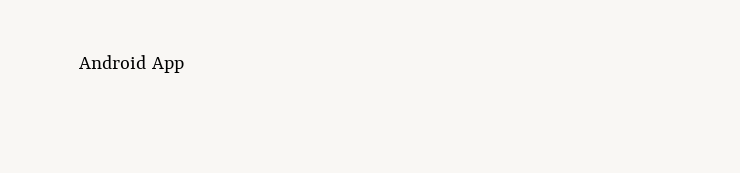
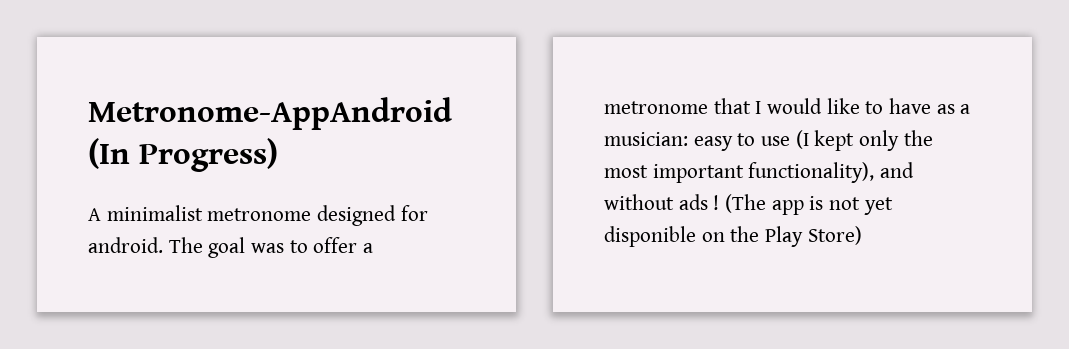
[79,55,184,73] Android App -> [88,97,452,130] [88,138,278,172] [88,205,428,226] [88,237,374,258] [604,98,971,114] [604,130,933,151] [604,162,915,183] [604,194,893,215] [604,226,862,247] Metronome-AppAndroid (In Progress) // A minimalist metronome designed for android. The goal was to offer a metronome that I would like to have as a musician: easy to use (I kept only the most important functionality), and without ads ! (The app is not yet disponible on the Play Store)

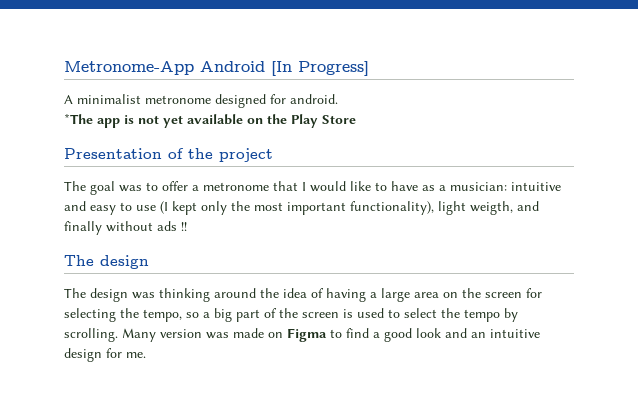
[88,97,452,130] [88,138,278,172] Metronome-AppAndroid (In Progress) -> [64,61,369,76] Metronome-App Android [In Progress]
(163, 245) none -> [64,113,356,128] [64,148,273,162] // *The app is not yet available on the Play Store // Presentation of the project //
(688, 139) none -> [511,182,561,191] [64,201,86,211] intuitive and
[880,162,915,178] [604,194,893,215] [604,226,862,247] and without ads ! (The app is not yet disponible on the Play Store) -> [438,201,539,215] [64,221,187,235] [64,255,149,269] [64,288,542,302] [64,308,518,322] [64,328,540,342] [64,348,146,362] light weigth, and finally without ads !! // The design // The design was thinking around the idea of having a large area on the screen for selecting the tempo, so a big part of the screen is used to select the tempo by scrolling. Many version was made on Figma to find a good look and an intuitive design for me.

